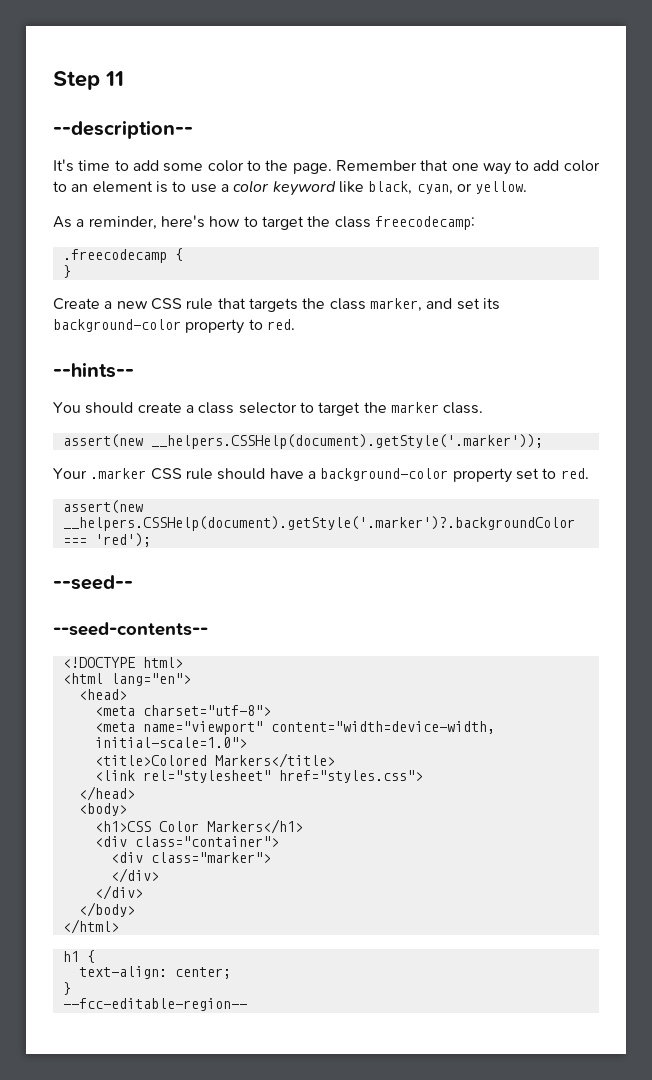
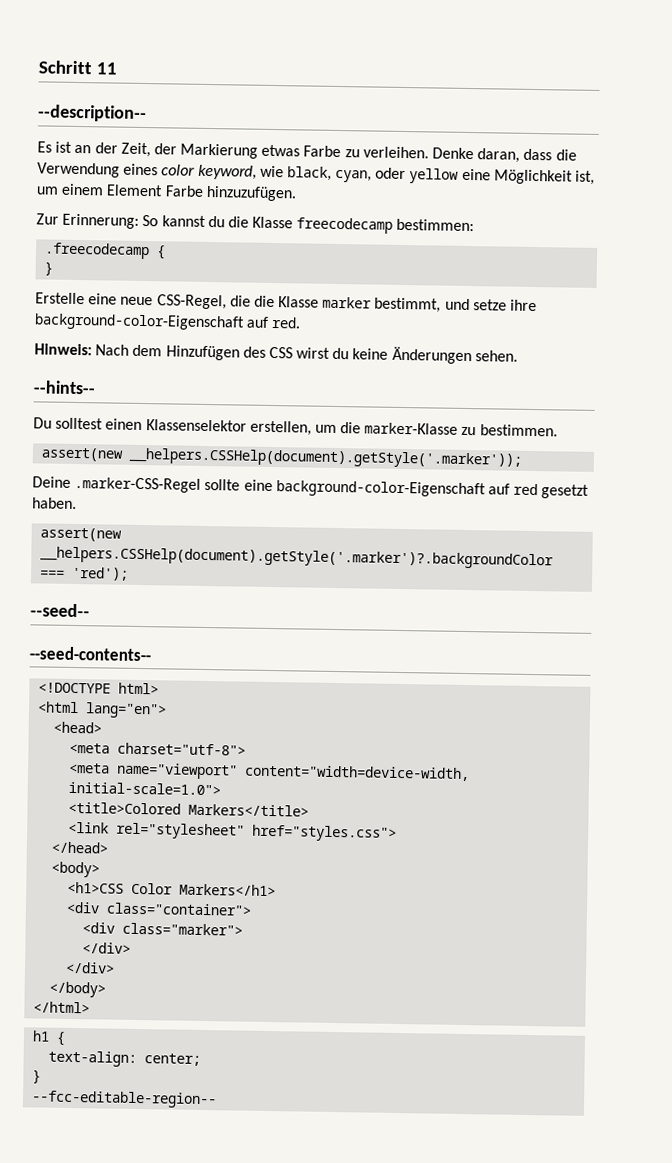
[53,71,100,90] Step -> [38,60,92,75] Schritt
[53,159,600,175] [53,180,528,196] [53,215,475,230] [62,248,183,263] [62,265,71,278] [53,298,500,312] [53,319,295,334] [53,362,134,378] [53,402,484,416] [62,434,543,449] [53,468,589,483] It's time to add some color to the page. Remember that one way to add color to an element is to use a color keyword like black, cyan, or yellow. // As a reminder, here's how to target the class freecodecamp: // .freecodecamp { // } // Create a new CSS rule that targets the class marker, and set its background-color property to red. // --hints-- // You should create a class selector to target the marker class. // assert(new __helpers.CSSHelp(document).getStyle('.marker')); // Your .marker CSS rule should have a background-color property set to red. -> [37,141,577,163] [37,162,596,185] [36,183,297,202] [36,213,475,234] [44,242,167,260] [44,261,54,276] [35,292,538,313] [34,313,302,332] [34,343,518,365] [33,380,96,395] [33,417,558,437] [41,447,523,469] [32,476,590,499] [32,497,77,509] Es ist an der Zeit, der Markierung etwas Farbe zu verleihen. Denke daran, dass die Verwendung eines color keyword, wie black, cyan, oder yellow eine Möglichkeit ist, um einem Element Farbe hinzuzufügen. // Zur Erinnerung: So kannst du die Klasse freecodecamp bestimmen: // .freecodecamp { // } // Erstelle eine neue CSS-Regel, die die Klasse marker bestimmt, und setze ihre background-color-Eigenschaft auf red. // Hinweis: Nach dem Hinzufügen des CSS wirst du keine Änderungen sehen. // --hints-- // Du solltest einen Klassenselektor erstellen, um die marker-Klasse zu bestimmen. // assert(new __helpers.CSSHelp(document).getStyle('.marker')); // Deine .marker-CSS-Regel sollte eine background-color-Eigenschaft auf red gesetzt haben.

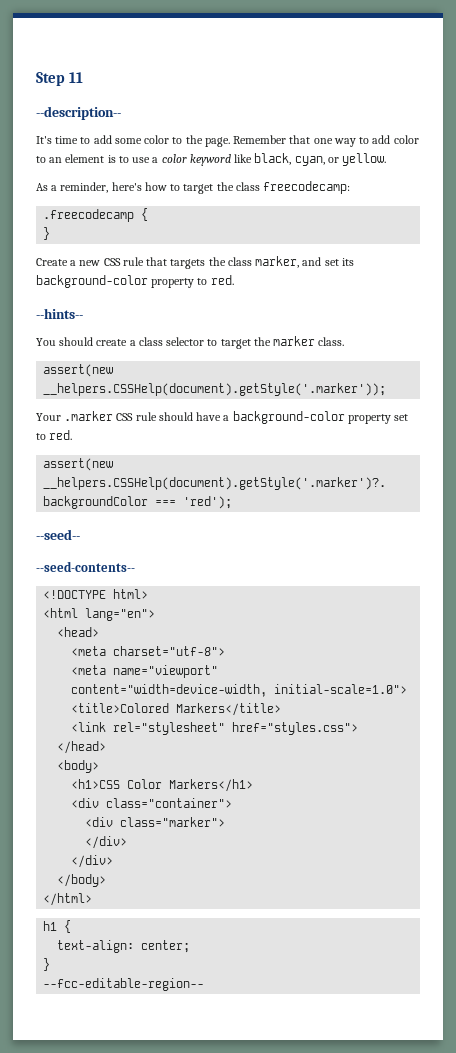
[38,60,92,75] Schritt -> [36,72,65,86] Step
[37,141,577,163] [37,162,596,185] [36,183,297,202] [36,213,475,234] [44,242,167,260] [44,261,54,276] [35,292,538,313] [34,313,302,332] [34,343,518,365] [33,380,96,395] [33,417,558,437] [41,447,523,469] [32,476,590,499] [32,497,77,509] Es ist an der Zeit, der Markierung etwas Farbe zu verleihen. Denke daran, dass die Verwendung eines color keyword, wie black, cyan, oder yellow eine Möglichkeit ist, um einem Element Farbe hinzuzufügen. // Zur Erinnerung: So kannst du die Klasse freecodecamp bestimmen: // .freecodecamp { // } // Erstelle eine neue CSS-Regel, die die Klasse marker bestimmt, und setze ihre background-color-Eigenschaft auf red. // Hinweis: Nach dem Hinzufügen des CSS wirst du keine Änderungen sehen. // --hints-- // Du solltest einen Klassenselektor erstellen, um die marker-Klasse zu bestimmen. // assert(new __helpers.CSSHelp(document).getStyle('.marker')); // Deine .marker-CSS-Regel sollte eine background-color-Eigenschaft auf red gesetzt haben. -> [36,135,419,147] [36,153,387,166] [36,181,351,194] [43,208,149,222] [43,227,51,240] [36,256,354,269] [36,275,234,288] [36,308,83,319] [36,336,345,349] [43,364,114,377] [43,383,387,396] [36,411,409,424] [36,430,73,440] It's time to add some color to the page. Remember that one way to add color to an element is to use a color keyword like black, cyan, or yellow. // As a reminder, here's how to target the class freecodecamp: // .freecodecamp { // } // Create a new CSS rule that targets the class marker, and set its background-color property to red. // --hints-- // You should create a class selector to target the marker class. // assert(new __helpers.CSSHelp(document).getStyle('.marker')); // Your .marker CSS rule should have a background-color property set to red.

